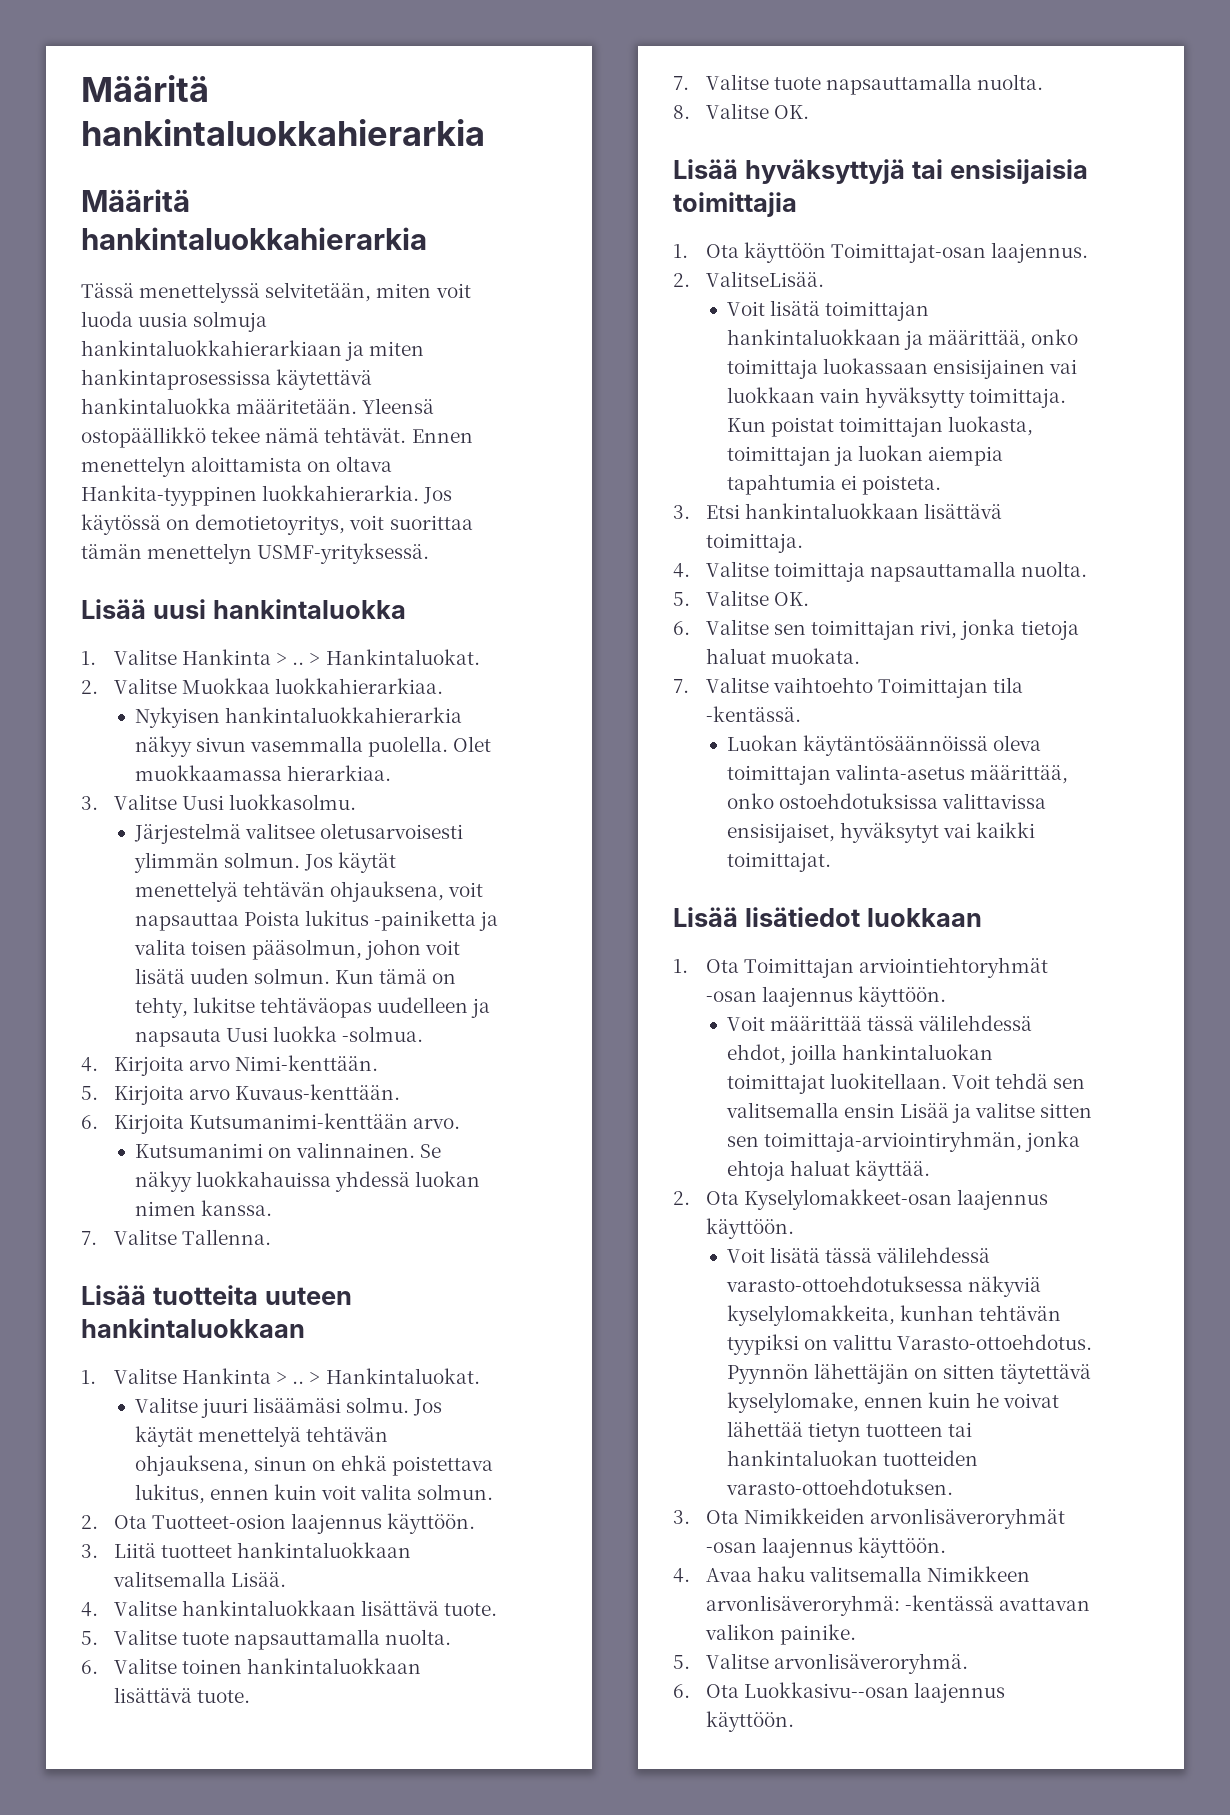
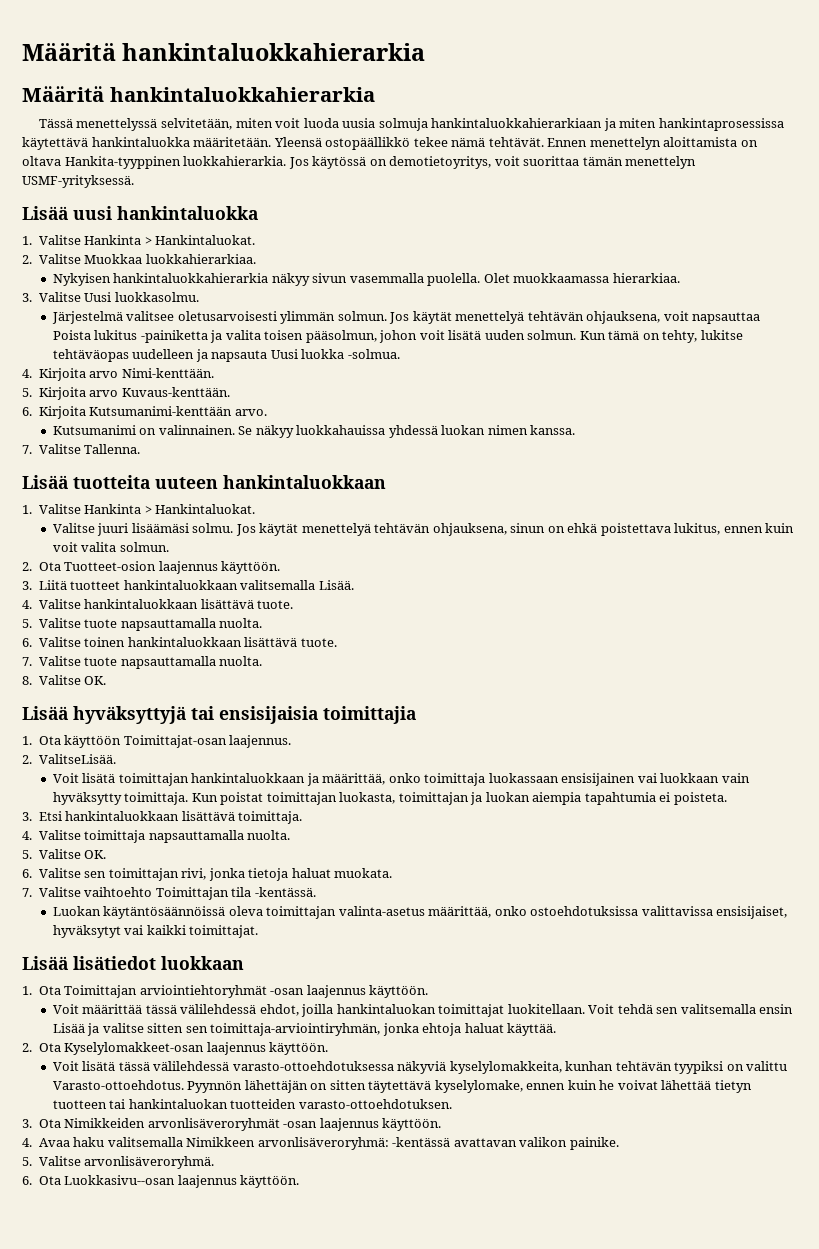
[292,653,321,665] .. > -> (152, 241) none
[292,1372,321,1384] .. > -> (152, 510) none

